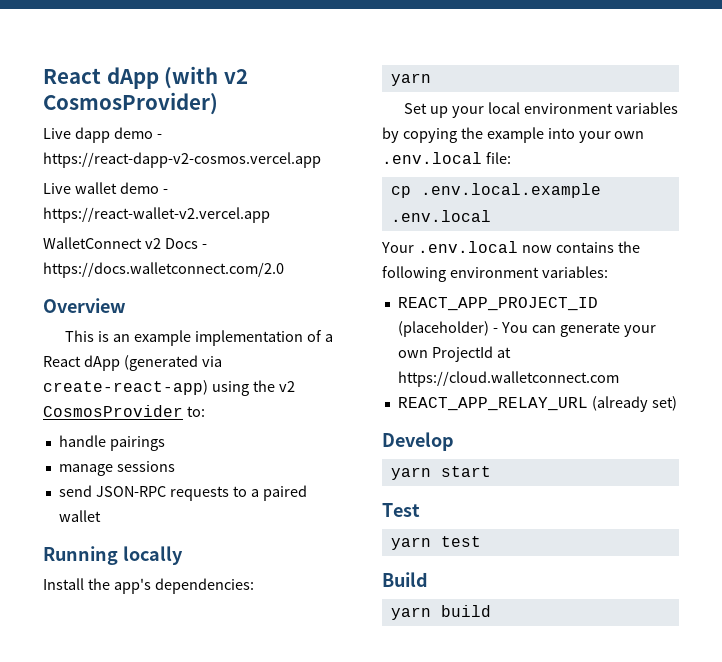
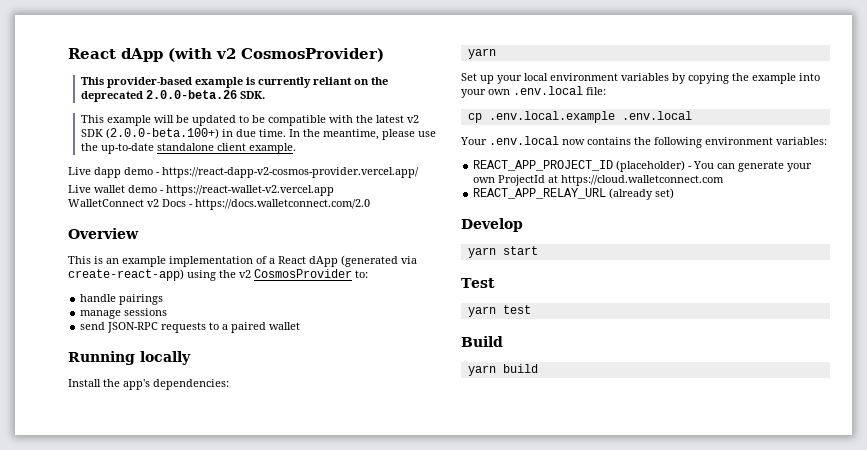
(218, 103) none -> [80,77,388,88] [80,90,265,102] [80,115,419,126] [80,128,436,140] [80,143,296,154] // This provider-based example is currently reliant on the deprecated 2.0.0-beta.26 SDK. // This example will be updated to be compatible with the latest v2 SDK (2.0.0-beta.100+) in due time. In the meantime, please use the up-to-date standalone client example.
[43,152,321,168] https://react-dapp-v2-cosmos.vercel.app -> [162,167,419,178] https://react-dapp-v2-cosmos-provider.vercel.app/

